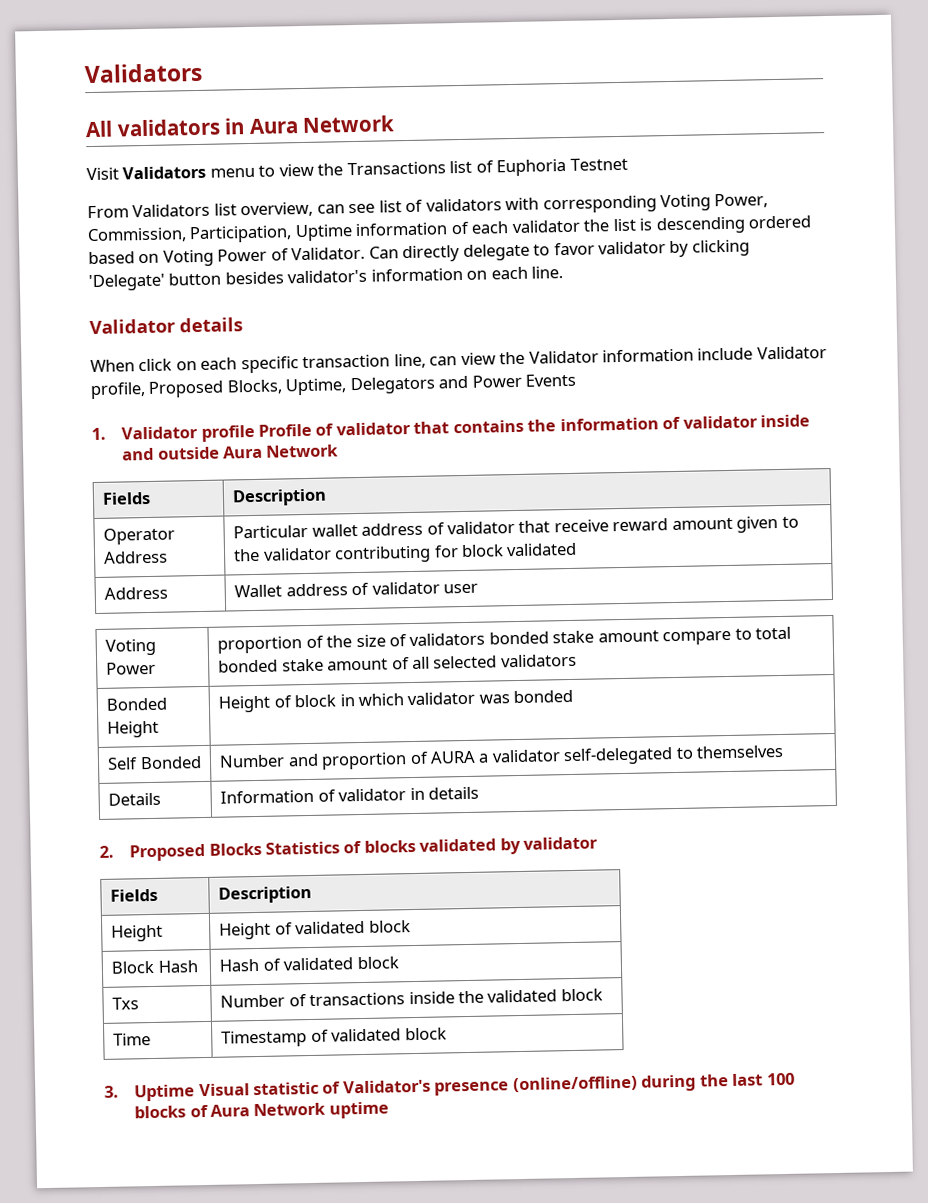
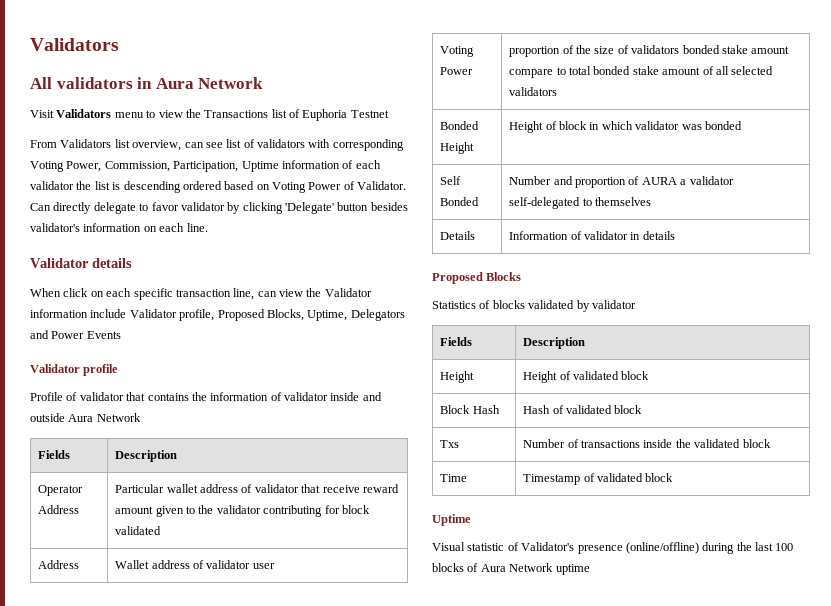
[91,427,106,441] 1. -> (121, 335) none
(255, 433) none -> (119, 370) //
[99,845,114,858] 2. -> (675, 235) none
(262, 849) none -> (522, 276) //
[104,1084,196,1102] 3. Uptime -> [432,514,471,526] Uptime //

